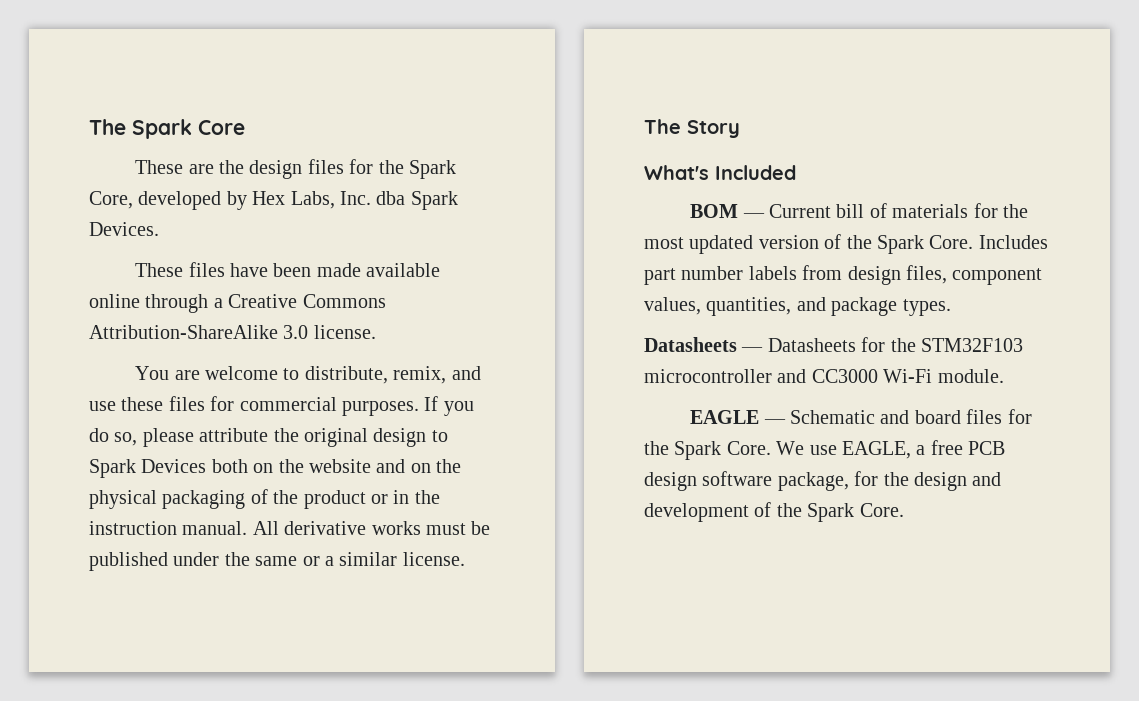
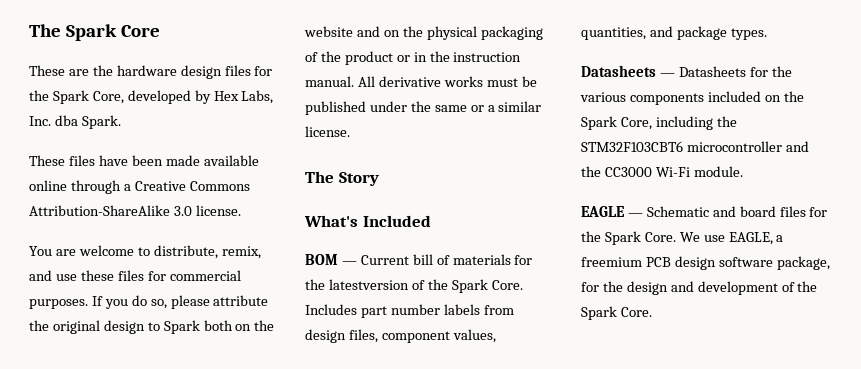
(245, 167) none -> [116,65,177,76] hardware
[410,191,458,210] [89,222,159,236] Spark Devices. -> [81,115,121,129] Spark.
[141,459,207,473] Devices -> (200, 327) none
[644,235,819,254] most updated version -> [328,279,409,290] latestversion
[921,338,1023,352] STM32F103 -> [580,91,804,105] [581,116,737,130] [581,141,683,152] various components included on the Spark Core, including the STM32F103CBT6
(807, 376) none -> [581,166,601,177] the
[930,440,963,455] free -> [581,257,642,267] freemium

